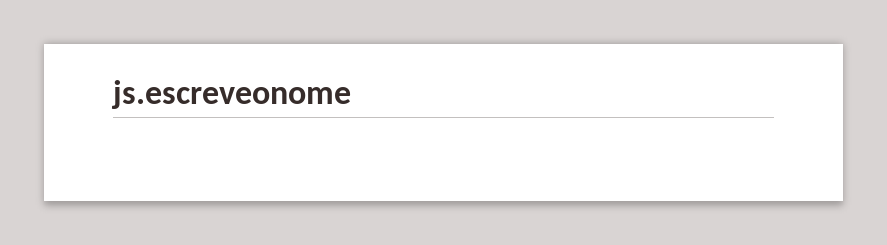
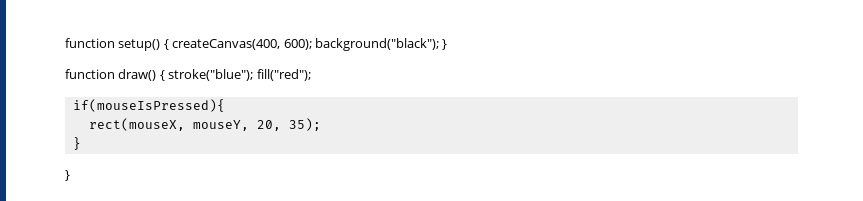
[111,80,351,109] js.escreveonome -> [65,38,448,51] [65,69,311,81] [72,99,225,112] [88,118,321,131] [72,137,81,150] [65,170,70,181] function setup() { createCanvas(400, 600); background("black"); } // function draw() { stroke("blue"); fill("red"); // if(mouseIsPressed){ // rect(mouseX, mouseY, 20, 35); // } // }

